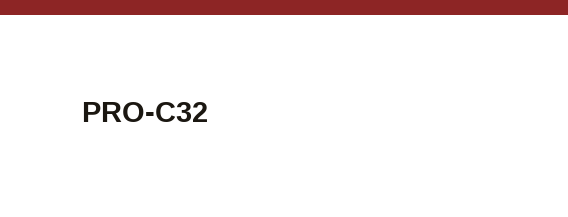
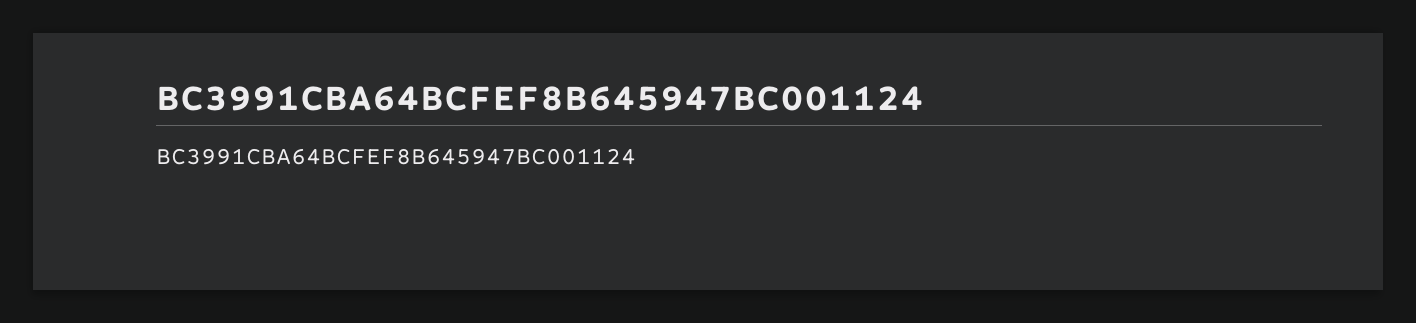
[82,102,208,122] PRO-C32 -> [156,86,924,111] [156,148,636,165] BC3991CBA64BCFEF8B645947BC001124 // BC3991CBA64BCFEF8B645947BC001124

